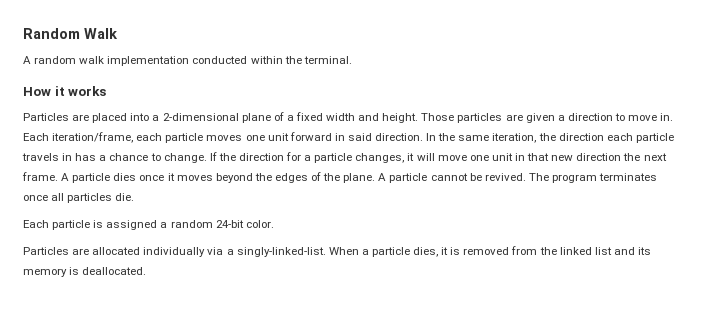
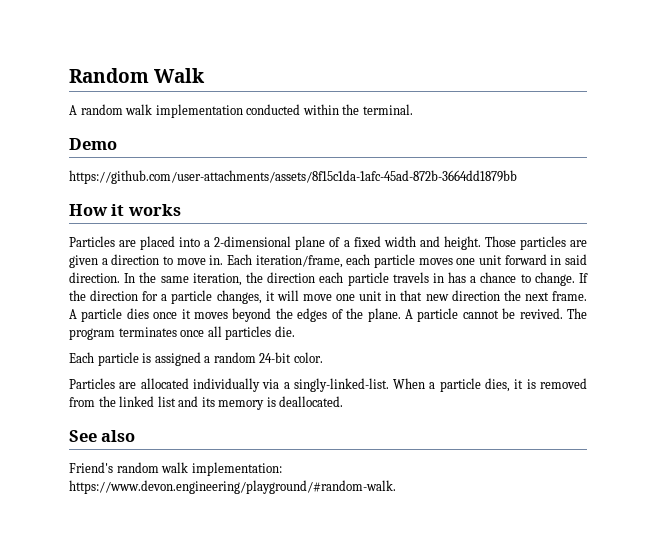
(352, 60) none -> [69,138,117,150] [69,170,517,184] // Demo // https://github.com/user-attachments/assets/8f15c1da-1afc-45ad-872b-3664dd1879bb
(147, 271) none -> [69,430,136,442] [69,462,282,476] [69,480,396,494] // See also // Friend's random walk implementation: https://www.devon.engineering/playground/#random-walk.

